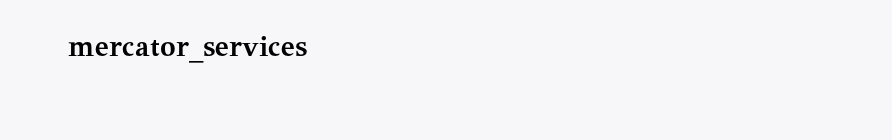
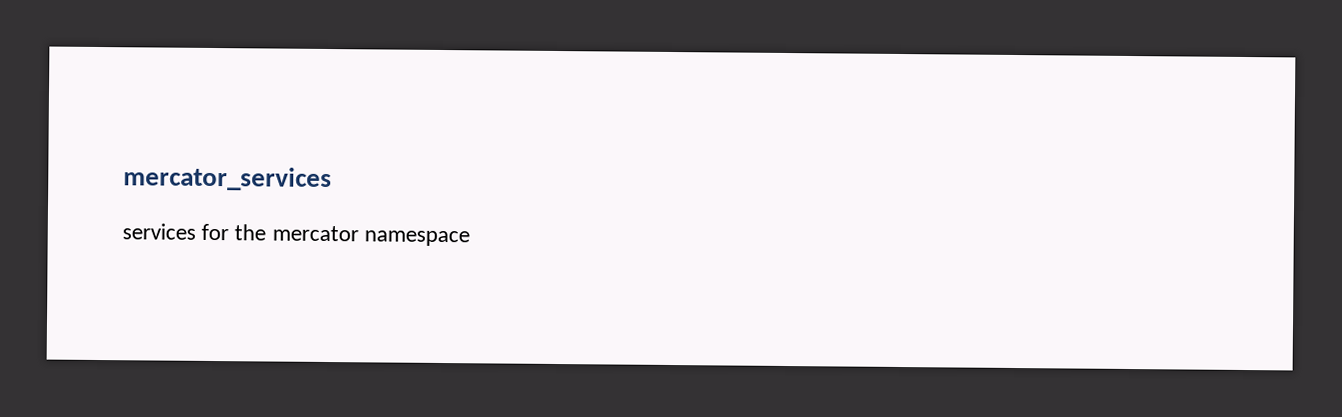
(307, 49) none -> [122,223,470,247] // services for the mercator namespace

